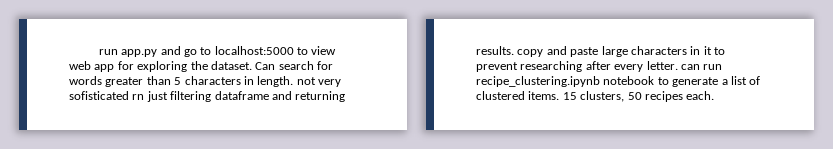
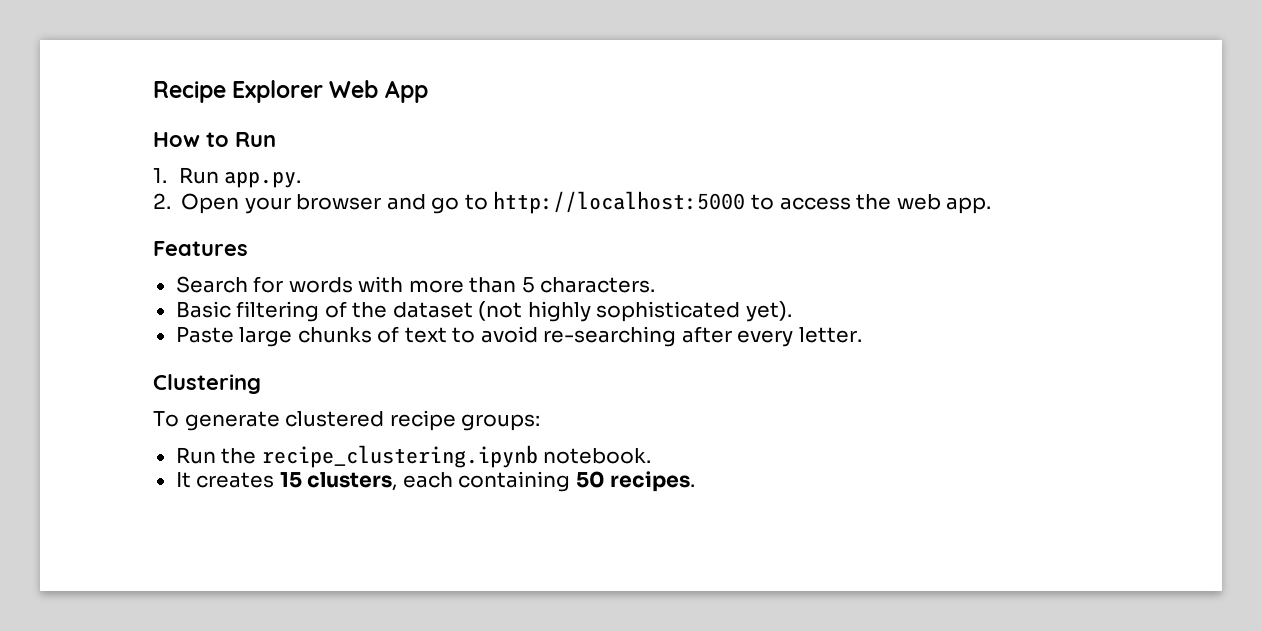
[98,46,337,57] [69,61,333,72] [69,76,341,87] [69,91,346,102] [476,46,725,57] [476,61,723,72] [476,76,761,87] [476,91,715,102] run app.py and go to localhost:5000 to view web app for exploring the dataset. Can search for words greater than 5 characters in length. not very sofisticated rn just filtering dataframe and returning results. copy and paste large characters in it to prevent researching after every letter. can run recipe_clustering.ipynb notebook to generate a list of clustered items. 15 clusters, 50 recipes each. -> [153,80,428,103] [153,132,276,147] [153,167,302,188] [153,191,992,214] [153,241,248,256] [175,276,656,293] [175,301,792,322] [175,326,862,347] [153,374,261,394] [153,410,541,431] [175,445,652,468] [175,471,696,492] Recipe Explorer Web App // How to Run // 1. Run app.py. // 2. Open your browser and go to http://localhost:5000 to access the web app. // Features // Search for words with more than 5 characters. // Basic filtering of the dataset (not highly sophisticated yet). // Paste large chunks of text to avoid re-searching after every letter. // Clustering // To generate clustered recipe groups: // Run the recipe_clustering.ipynb notebook. // It creates 15 clusters, each containing 50 recipes.

